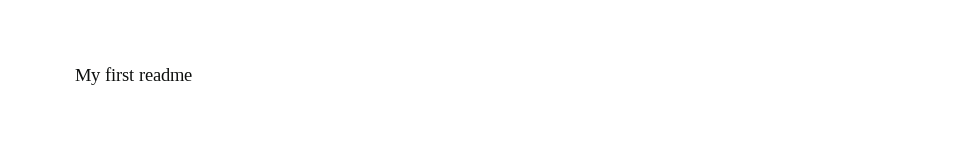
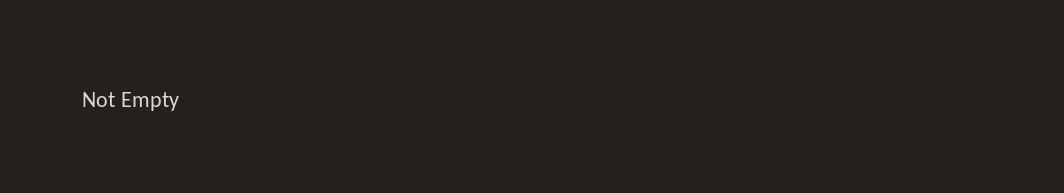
[75,67,192,85] My first readme -> [82,92,179,111] Not Empty

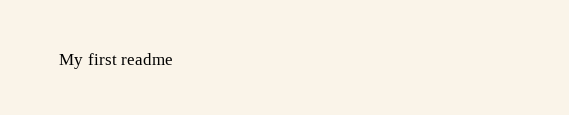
[82,92,179,111] Not Empty -> [59,53,174,69] My first readme

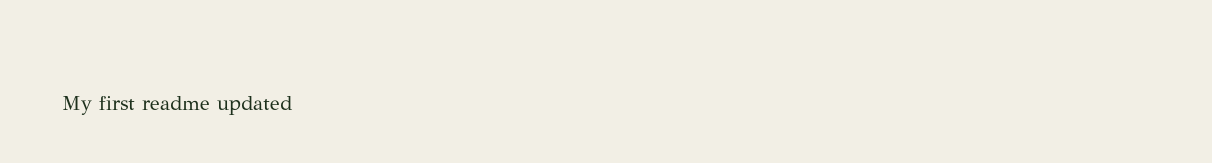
(174, 59) none -> [217,96,293,115] updated

